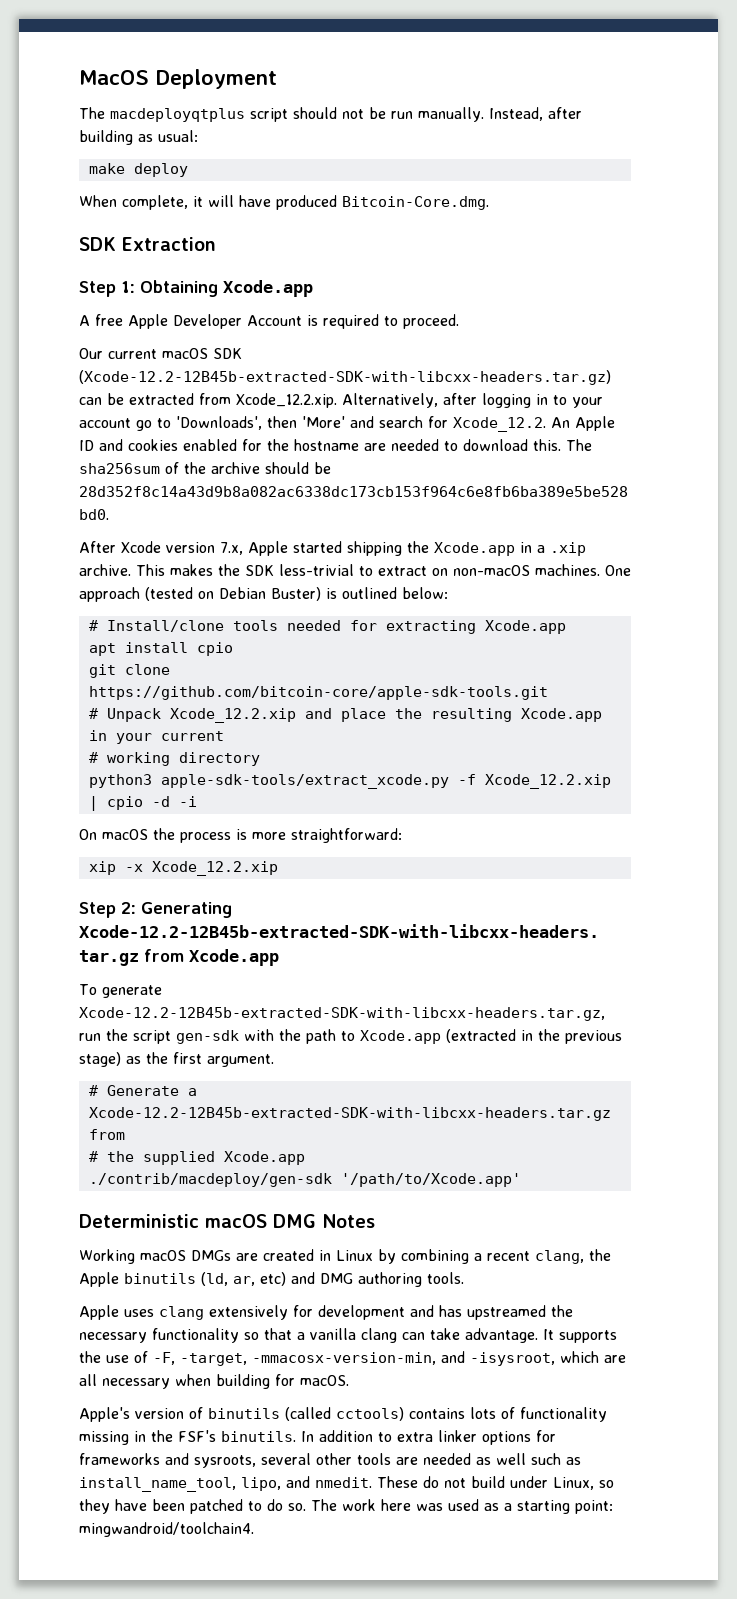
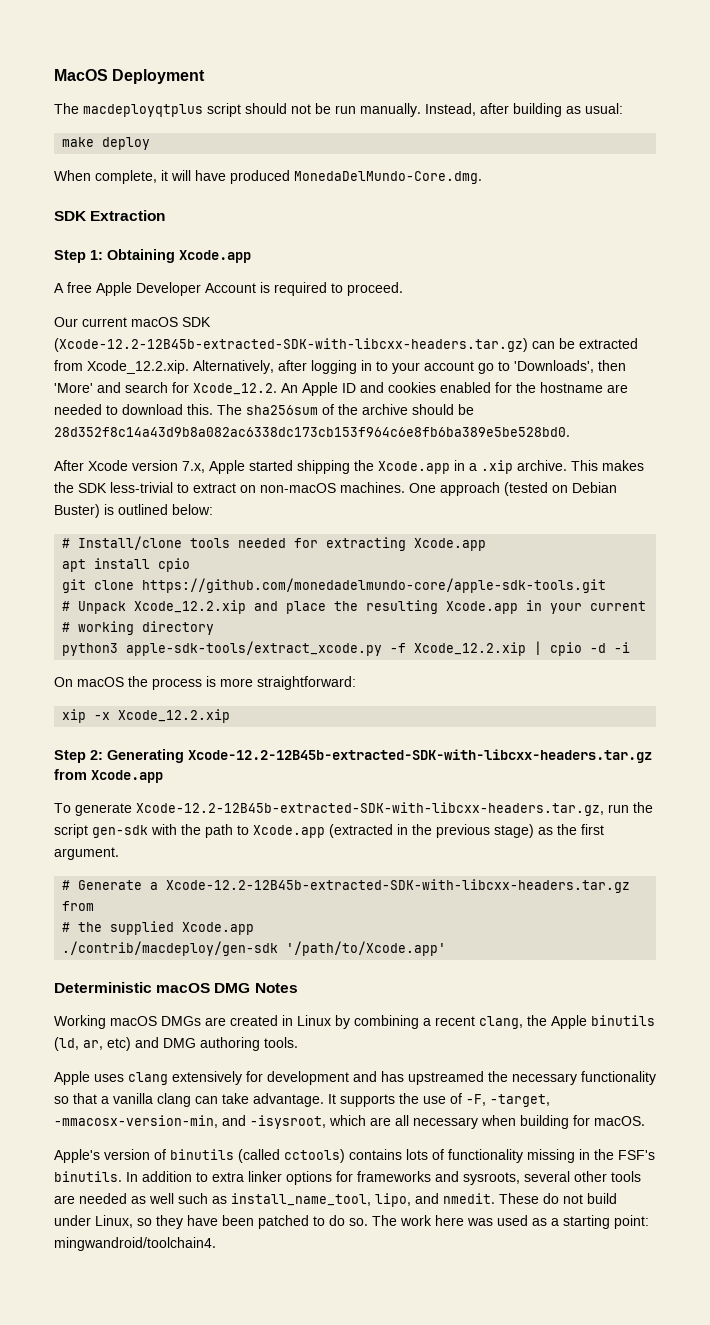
[342,196,489,210] Bitcoin-Core.dmg. -> [294,171,482,184] MonedaDelMundo-Core.dmg.
[88,686,548,700] https://github.com/bitcoin-core/apple-sdk-tools.git -> [142,578,607,593] https://github.com/monedadelmundo-core/apple-sdk-tools.git

